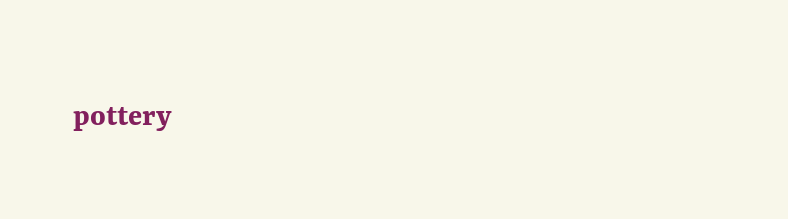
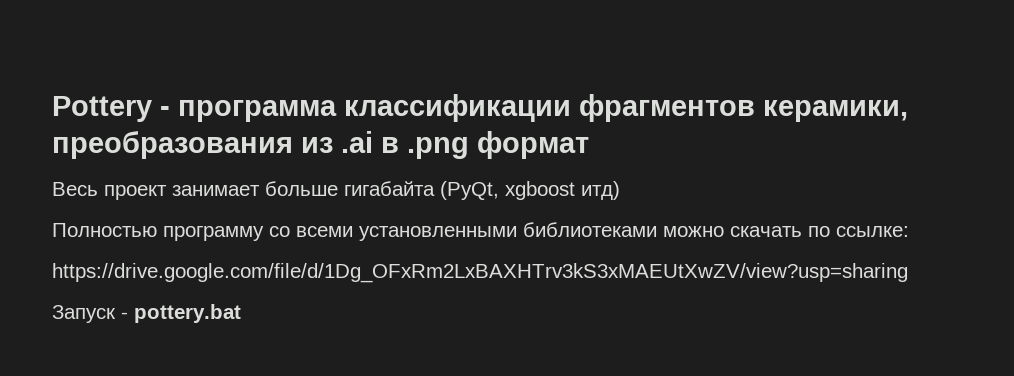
[73,107,172,131] pottery -> [52,94,908,122] [52,131,589,159] [52,181,620,200] [52,222,909,241] [52,263,908,283] [52,304,241,323] Pottery - программа классификации фрагментов керамики, преобразования из .ai в .png формат // Весь проект занимает больше гигабайта (PyQt, xgboost итд) // Полностью программу со всеми установленными библиотеками можно скачать по ссылке: // https://drive.google.com/file/d/1Dg_OFxRm2LxBAXHTrv3kS3xMAEUtXwZV/view?usp=sharing // Запуск - pottery.bat

